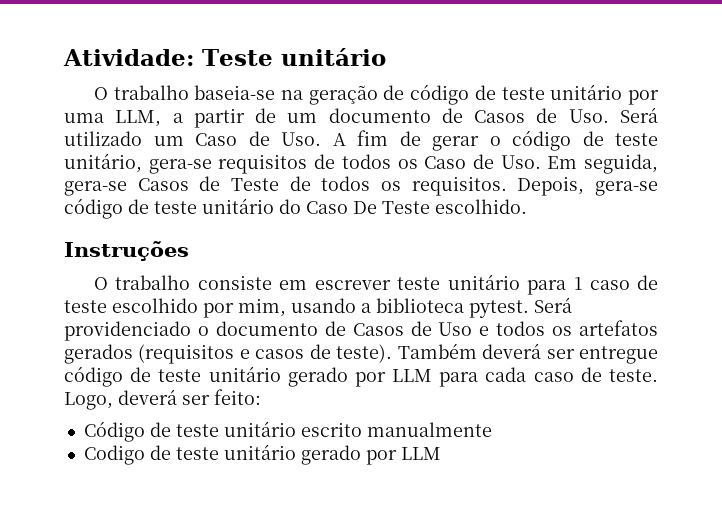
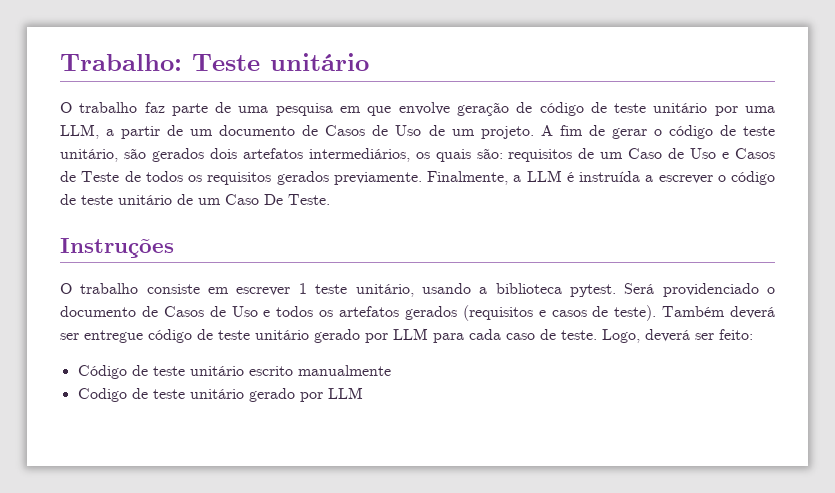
[63,49,194,66] Atividade: -> [60,54,182,71] Trabalho:
[194,85,304,100] baseia-se na -> [144,102,450,116] faz parte de uma pesquisa em que envolve
[568,107,658,123] [64,131,321,146] Uso. Será utilizado um Caso de Uso. -> [395,125,534,139] Uso de um projeto.
[148,154,658,174] [64,181,127,196] gera-se requisitos de todos os Caso de Uso. Em seguida, gera-se -> [123,148,730,162] são gerados dois artefatos intermediários, os quais são: requisitos de um Caso de Uso e
[411,176,658,196] [64,198,527,219] requisitos. Depois, gera-se código de teste unitário do Caso De Teste escolhido. -> [207,170,775,185] [60,194,330,205] requisitos gerados previamente. Finalmente, a LLM é instruída a escrever o código de teste unitário de um Caso De Teste.
[397,274,658,295] [64,298,286,318] teste unitário para 1 caso de teste escolhido por mim, -> [298,283,414,297] 1 teste unitário,

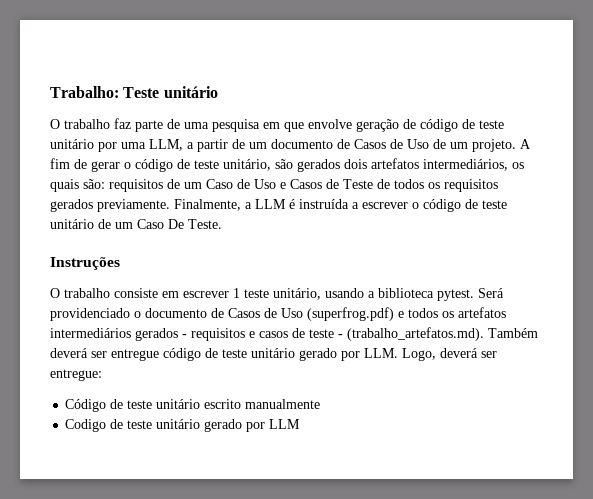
(258, 311) none -> [307,307,394,321] (superfrog.pdf)
[404,305,657,321] gerados (requisitos e casos de teste). -> [50,327,484,341] intermediários gerados - requisitos e casos de teste - (trabalho_artefatos.md).
[393,328,597,343] LLM para cada caso de teste. -> [364,348,398,358] LLM.
[719,329,753,340] feito: -> [50,369,102,381] entregue:

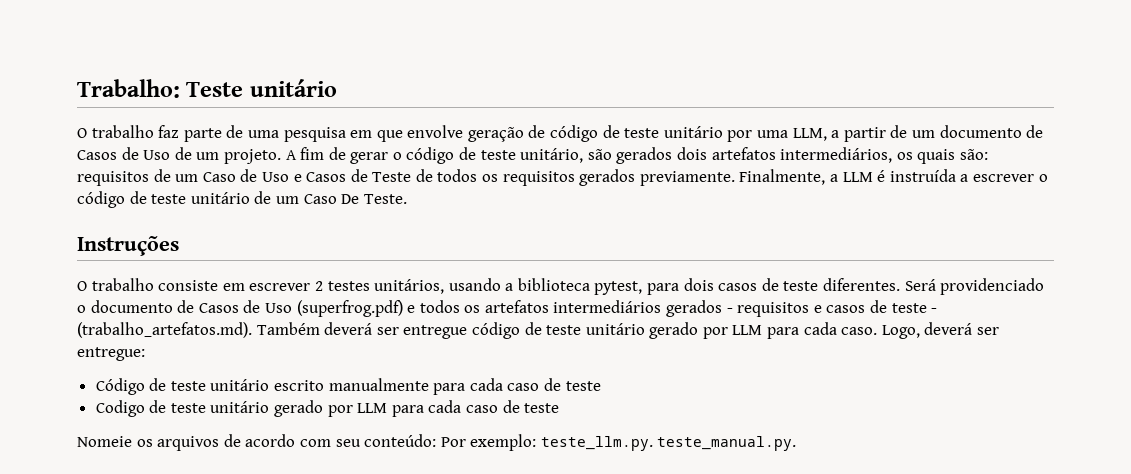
[233,288,474,301] 1 teste unitário, usando a biblioteca pytest. -> [314,278,901,295] 2 testes unitários, usando a biblioteca pytest, para dois casos de teste diferentes.
[364,348,398,358] LLM. -> [732,322,878,339] LLM para cada caso.
(321, 404) none -> [433,378,601,395] para cada caso de teste
(301, 424) none -> [391,400,560,417] [77,434,797,451] para cada caso de teste // Nomeie os arquivos de acordo com seu conteúdo: Por exemplo: teste_llm.py. teste_manual.py.

